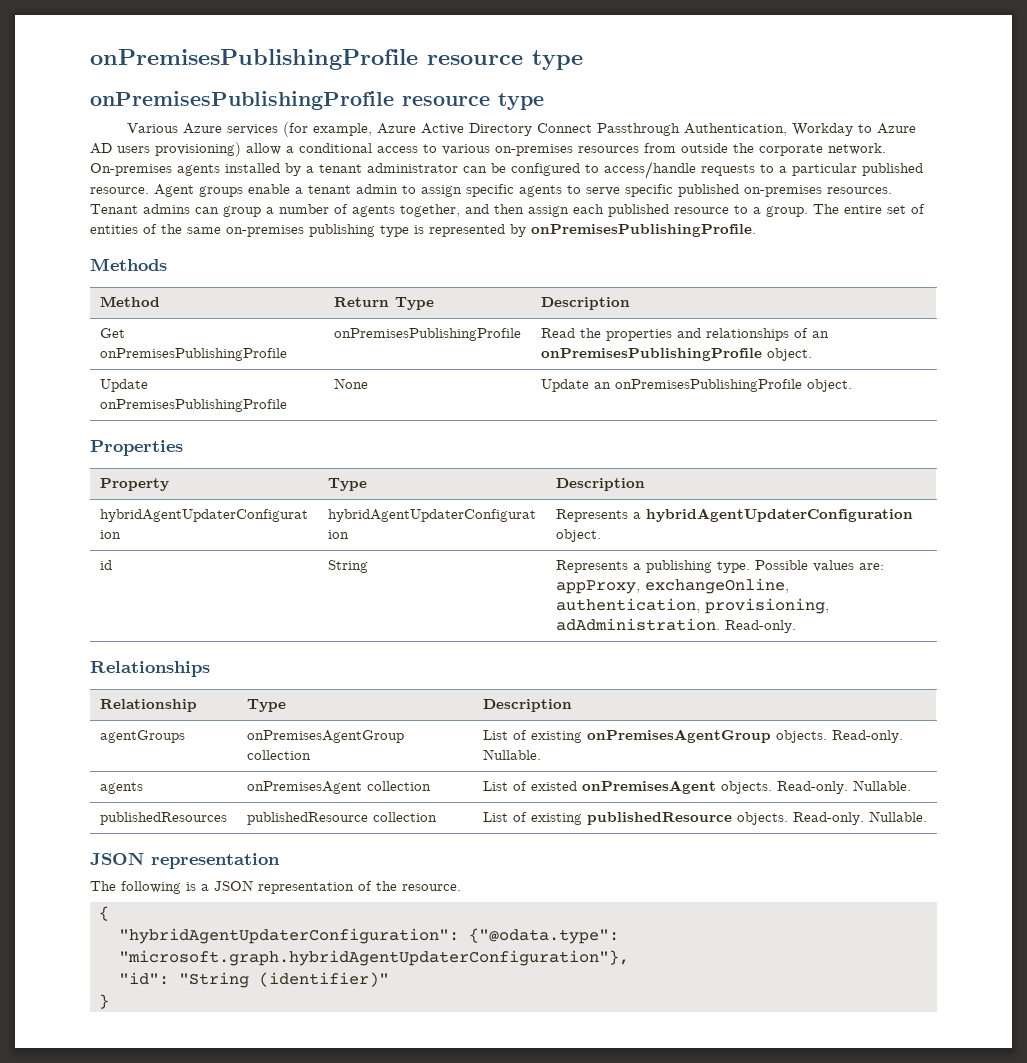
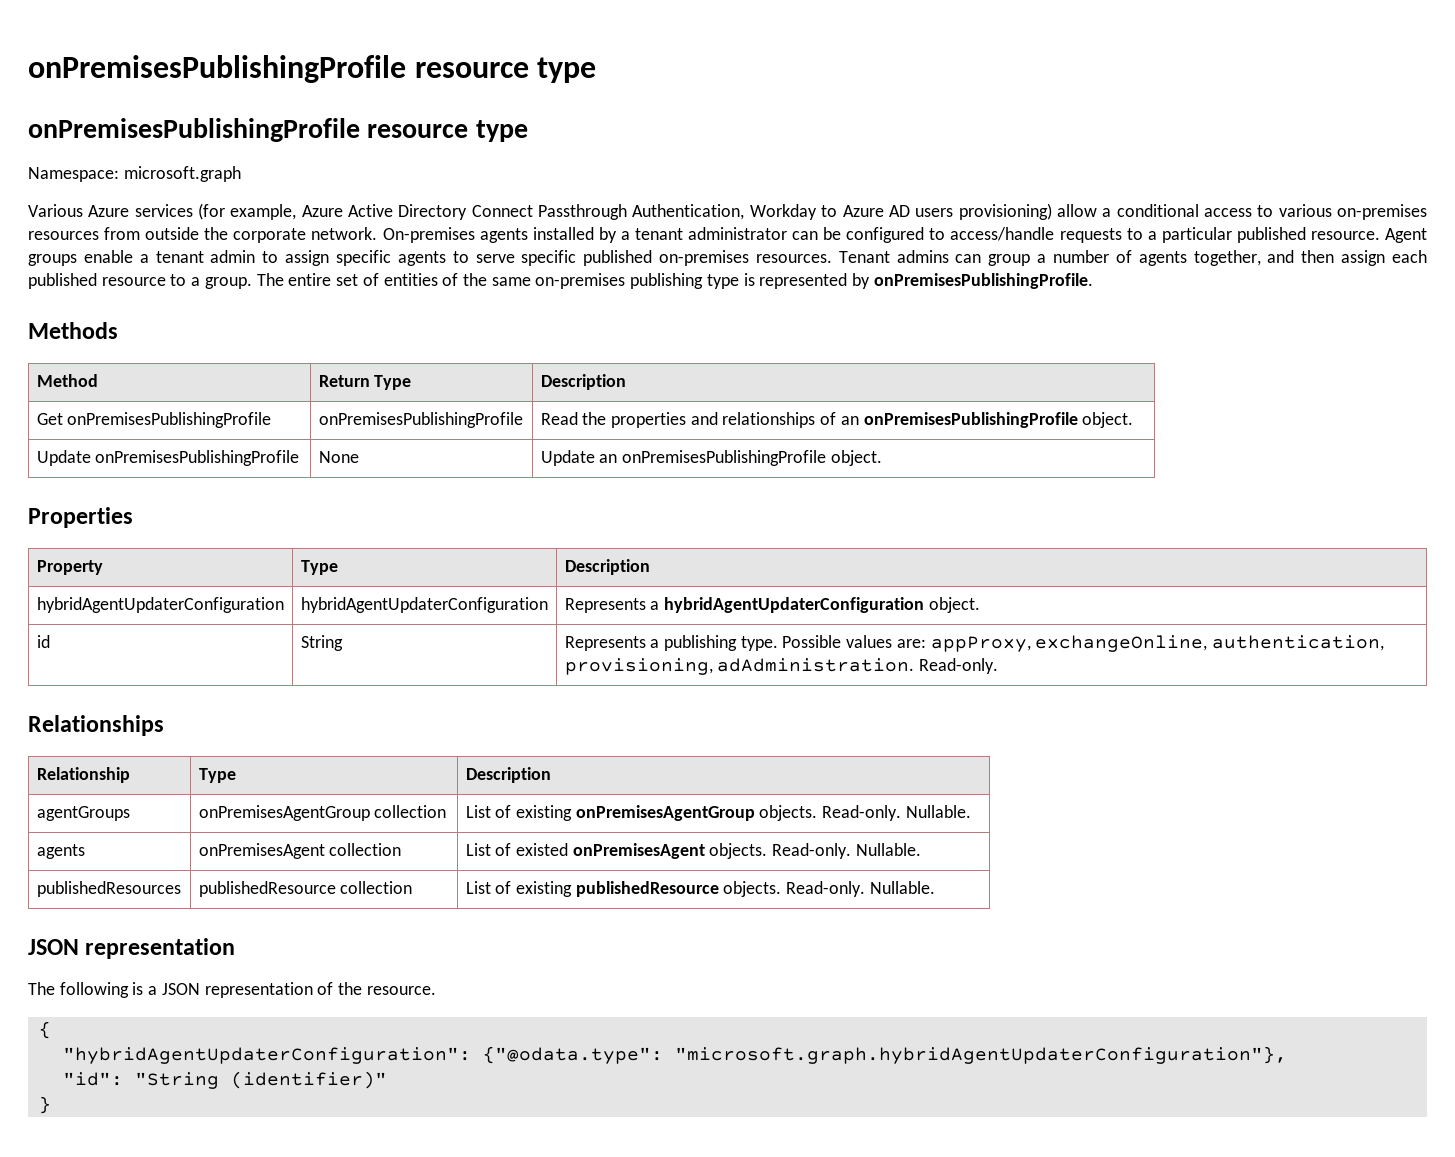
(544, 101) none -> [28,166,241,182] // Namespace: microsoft.graph

